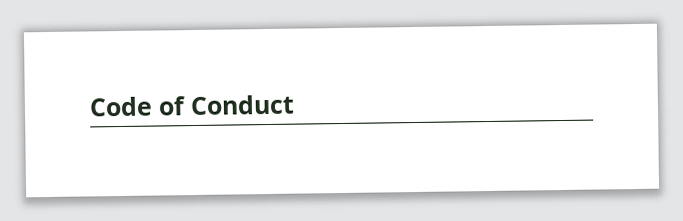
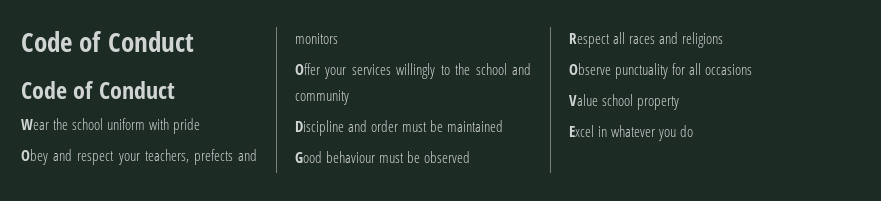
[89,94,295,117] Code of Conduct -> [21,31,194,52] [21,81,175,99] [21,118,201,134] [21,149,257,165] [295,33,338,44] [295,63,531,79] [295,90,349,105] [295,120,504,136] [295,151,471,163] [569,32,724,48] [569,63,753,79] [569,94,680,110] [569,125,694,141] Code of Conduct // Code of Conduct // Wear the school uniform with pride // Obey and respect your teachers, prefects and monitors // Offer your services willingly to the school and community // Discipline and order must be maintained // Good behaviour must be observed // Respect all races and religions // Observe punctuality for all occasions // Value school property // Excel in whatever you do

